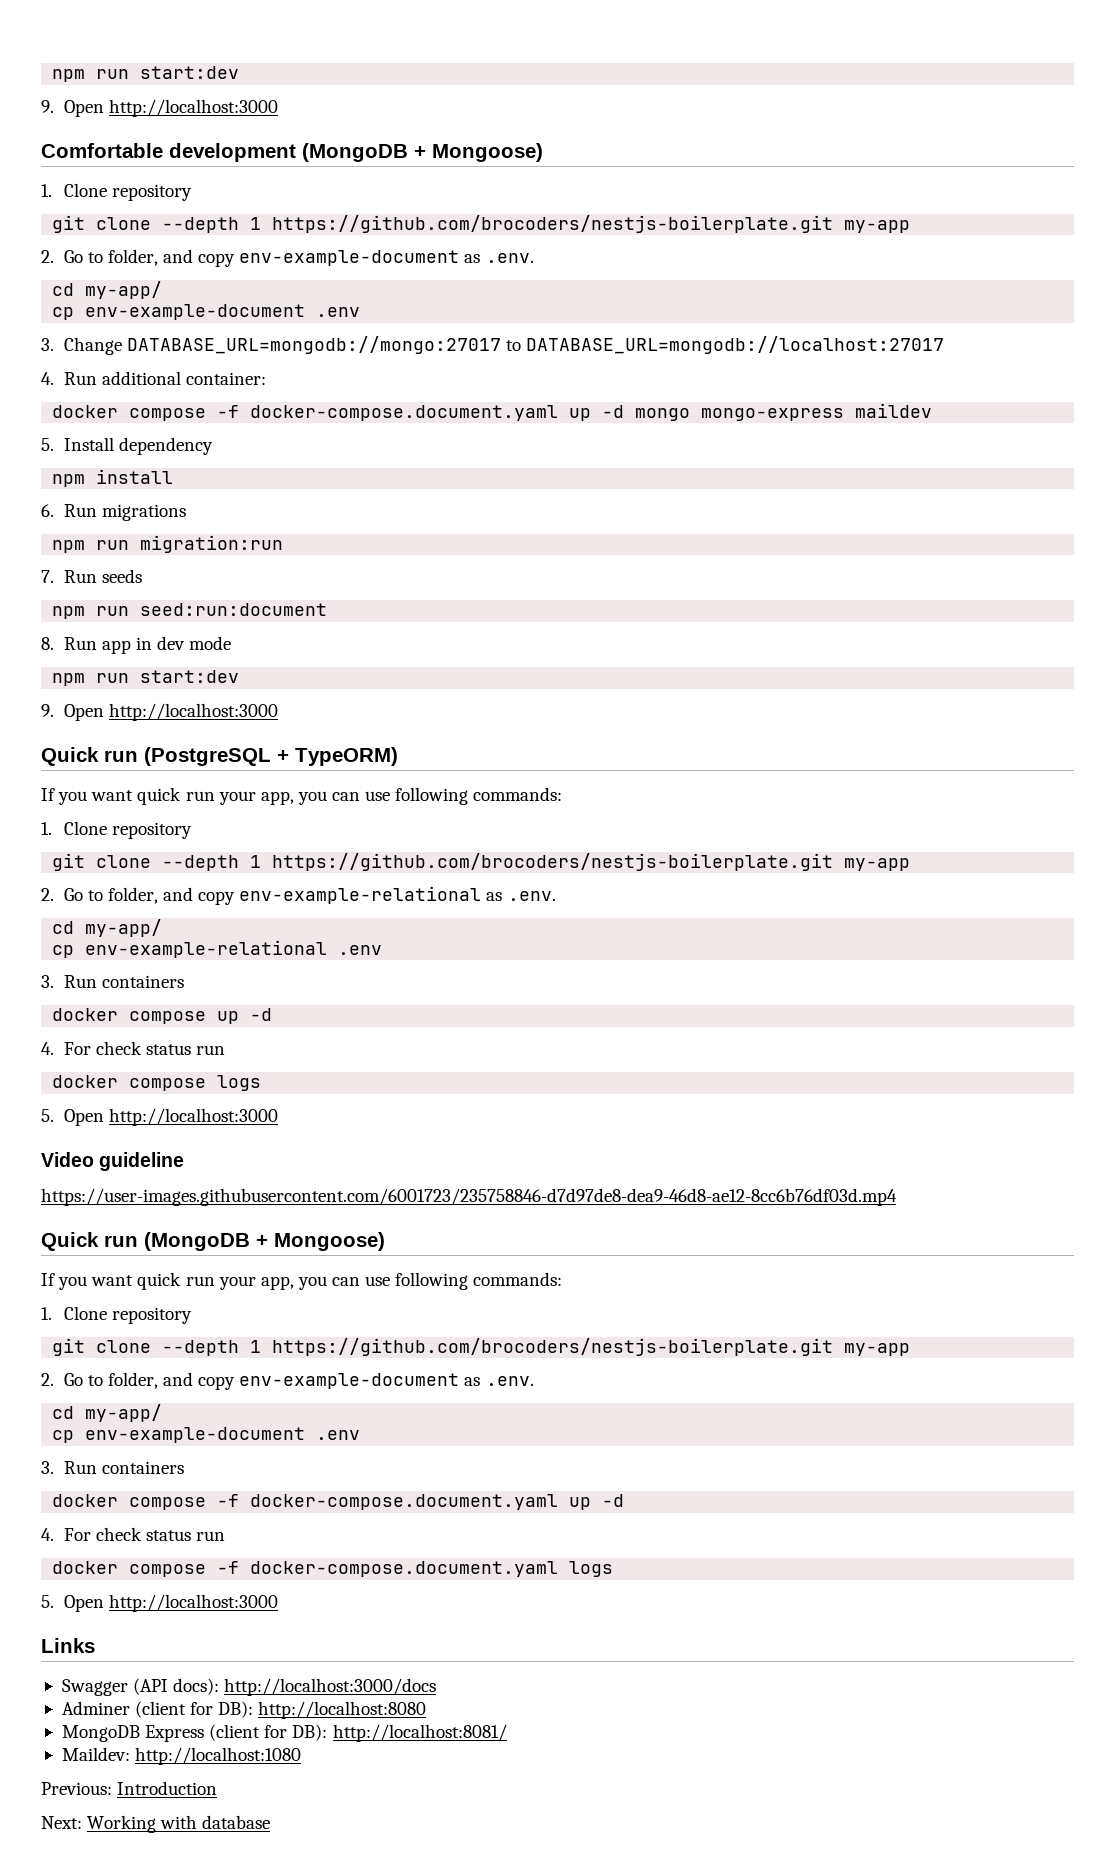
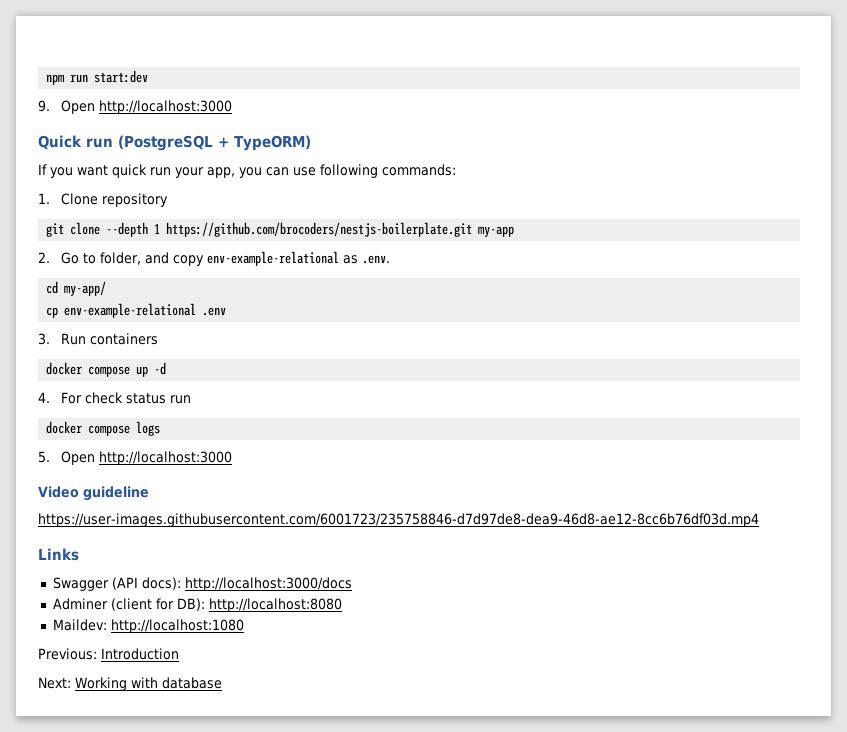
[52,66,240,82] [41,99,278,117] [41,143,543,162] [41,183,192,201] [52,215,911,233] [41,249,534,267] [52,281,163,299] [52,304,361,320] [41,336,945,355] [41,371,266,385] [52,403,933,421] [41,437,213,455] [52,469,174,487] [41,504,186,521] [52,535,284,553] [41,569,142,583] [52,603,328,619] [41,636,232,654] [52,670,240,686] [41,703,278,721] npm run start:dev // 9. Open http://localhost:3000 // Comfortable development (MongoDB + Mongoose) // 1. Clone repository // git clone --depth 1 https://github.com/brocoders/nestjs-boilerplate.git my-app // 2. Go to folder, and copy env-example-document as .env. // cd my-app/ // cp env-example-document .env // 3. Change DATABASE_URL=mongodb://mongo:27017 to DATABASE_URL=mongodb://localhost:27017 // 4. Run additional container: // docker compose -f docker-compose.document.yaml up -d mongo mongo-express maildev // 5. Install dependency // npm install // 6. Run migrations // npm run migration:run // 7. Run seeds // npm run seed:run:document // 8. Run app in dev mode // npm run start:dev // 9. Open http://localhost:3000 -> [46,70,149,85] [38,100,232,114] npm run start:dev // 9. Open http://localhost:3000
[41,1232,385,1251] [41,1272,563,1290] [41,1306,192,1324] [52,1338,911,1356] [41,1372,534,1390] [52,1404,163,1422] [52,1427,361,1443] [41,1461,184,1474] [52,1494,625,1510] [41,1527,226,1541] [52,1561,614,1577] [41,1594,278,1612] // Quick run (MongoDB + Mongoose) // If you want quick run your app, you can use following commands: // 1. Clone repository // git clone --depth 1 https://github.com/brocoders/nestjs-boilerplate.git my-app // 2. Go to folder, and copy env-example-document as .env. // cd my-app/ // cp env-example-document .env // 3. Run containers // docker compose -f docker-compose.document.yaml up -d // 4. For check status run // docker compose -f docker-compose.document.yaml logs // 5. Open http://localhost:3000 -> (759, 520) none
[61,1724,507,1742] // MongoDB Express (client for DB): http://localhost:8081/ -> (342, 605) none

